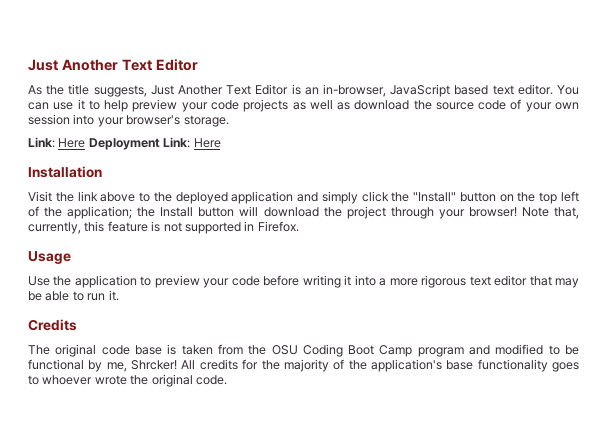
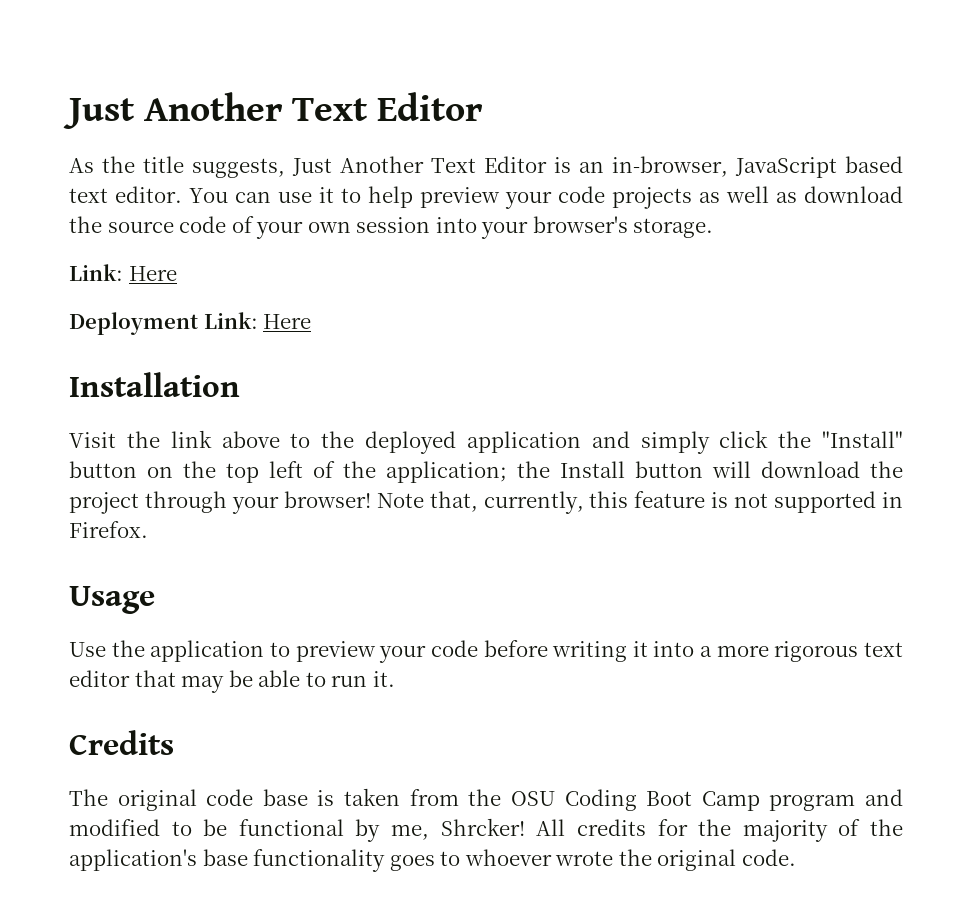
(86, 143) none -> (177, 273) //

